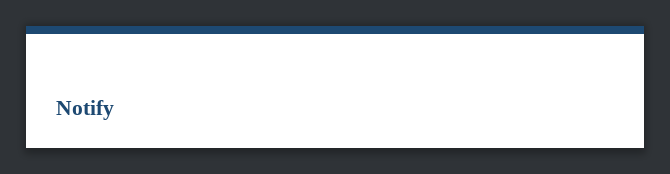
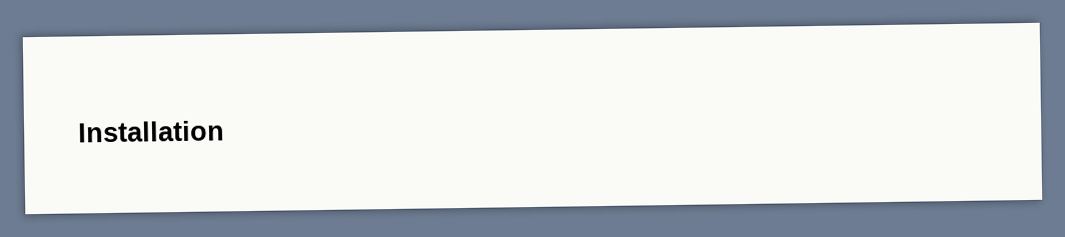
[56,100,114,120] Notify -> [78,120,225,143] Installation

